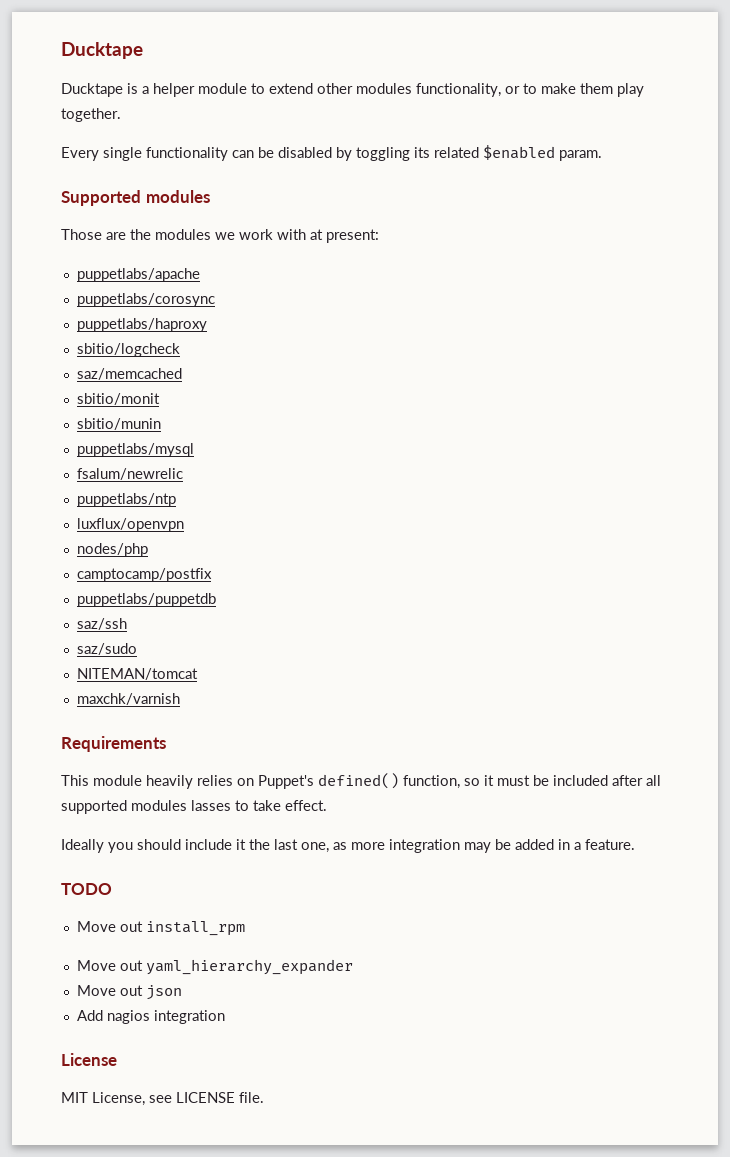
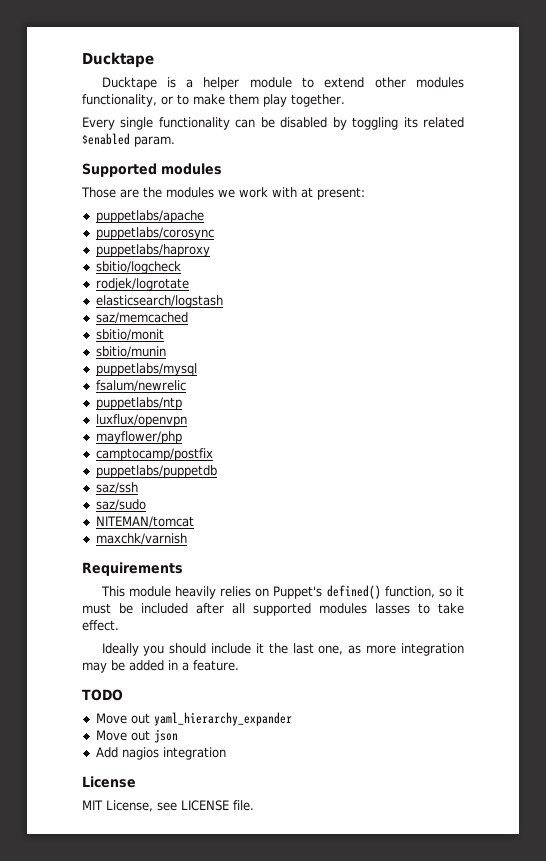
(180, 350) none -> [95,278,189,291] [95,295,223,308] // rodjek/logrotate // elasticsearch/logstash
[76,543,148,557] nodes/php -> [95,431,182,444] mayflower/php
[76,921,245,936] // Move out install_rpm -> (123, 695) none

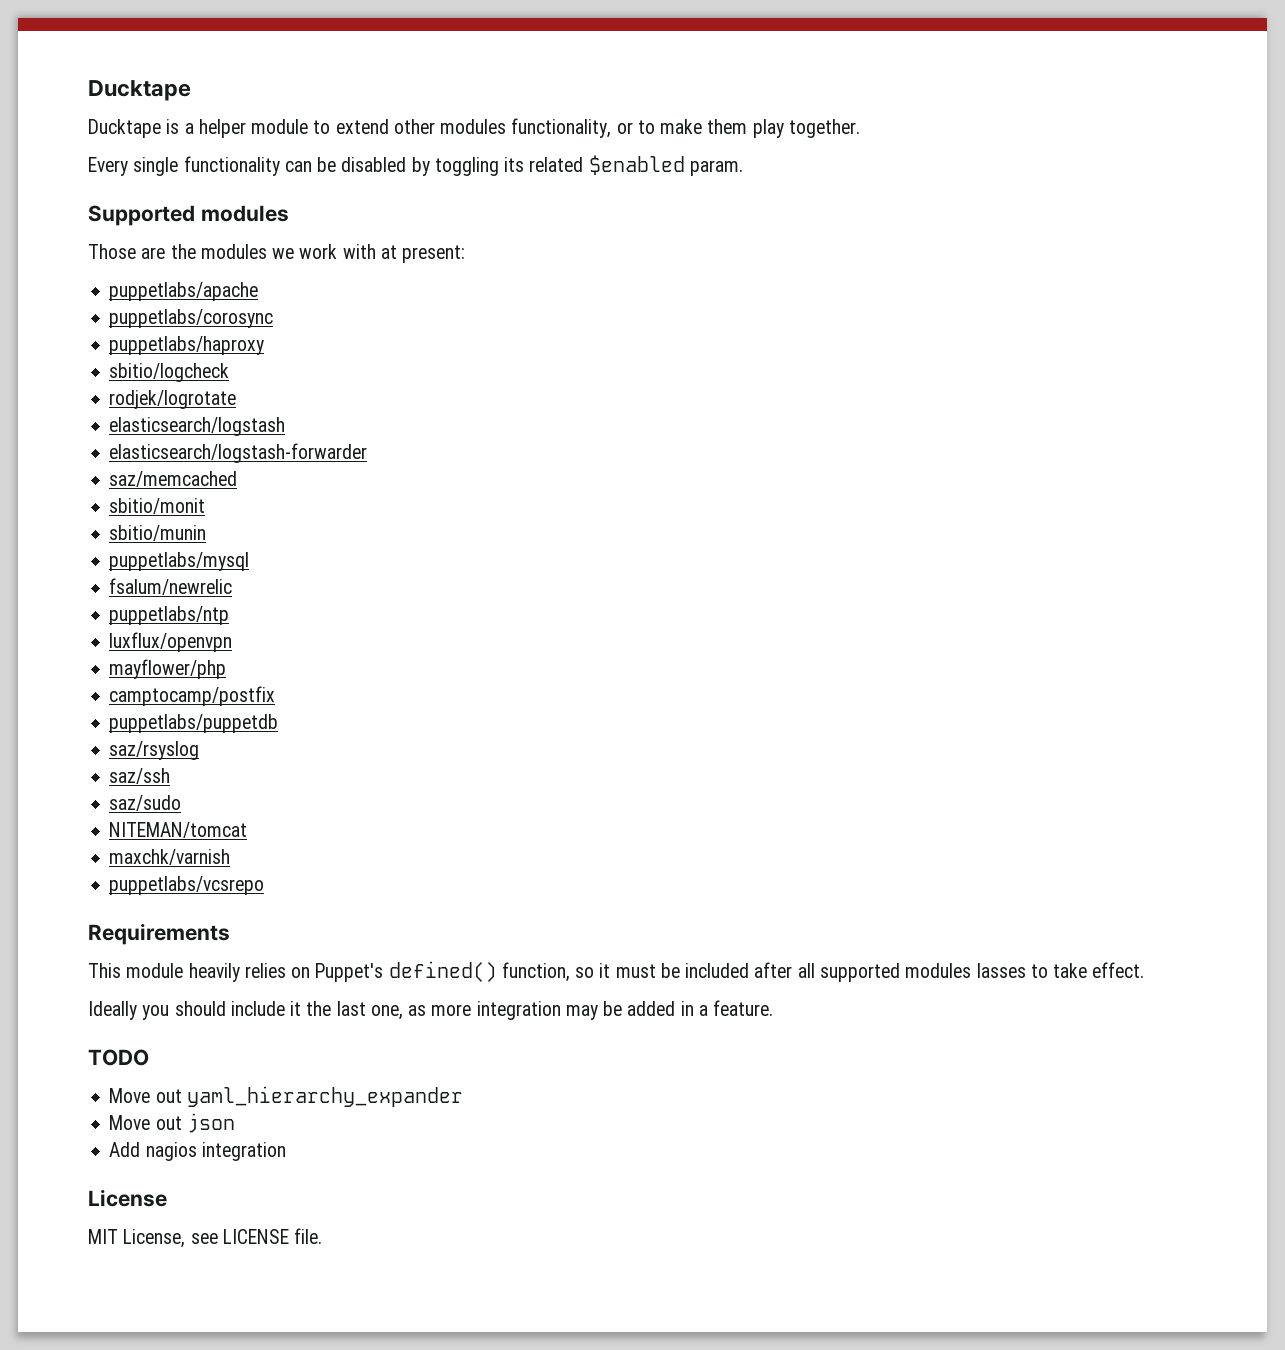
(223, 301) none -> [109,443,368,463] // elasticsearch/logstash-forwarder
(217, 471) none -> [109,741,200,760] // saz/rsyslog
(187, 539) none -> [109,876,265,895] // puppetlabs/vcsrepo

